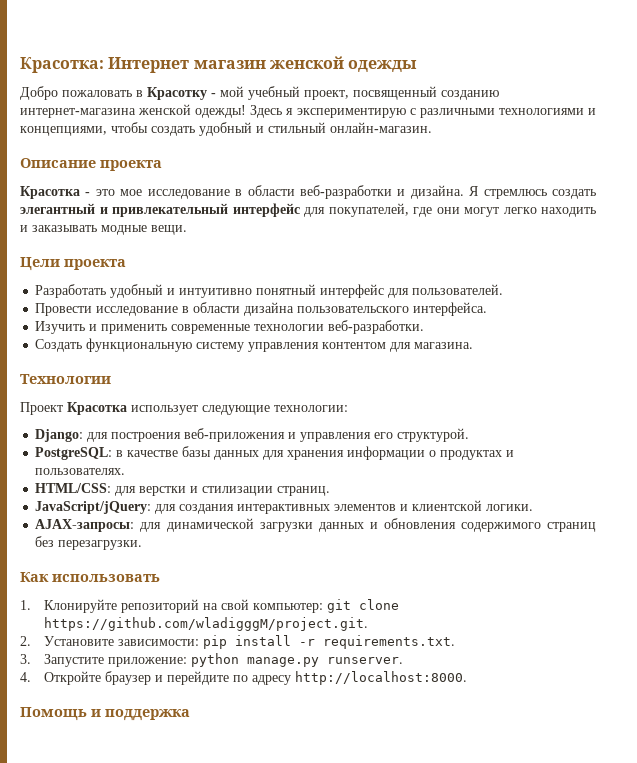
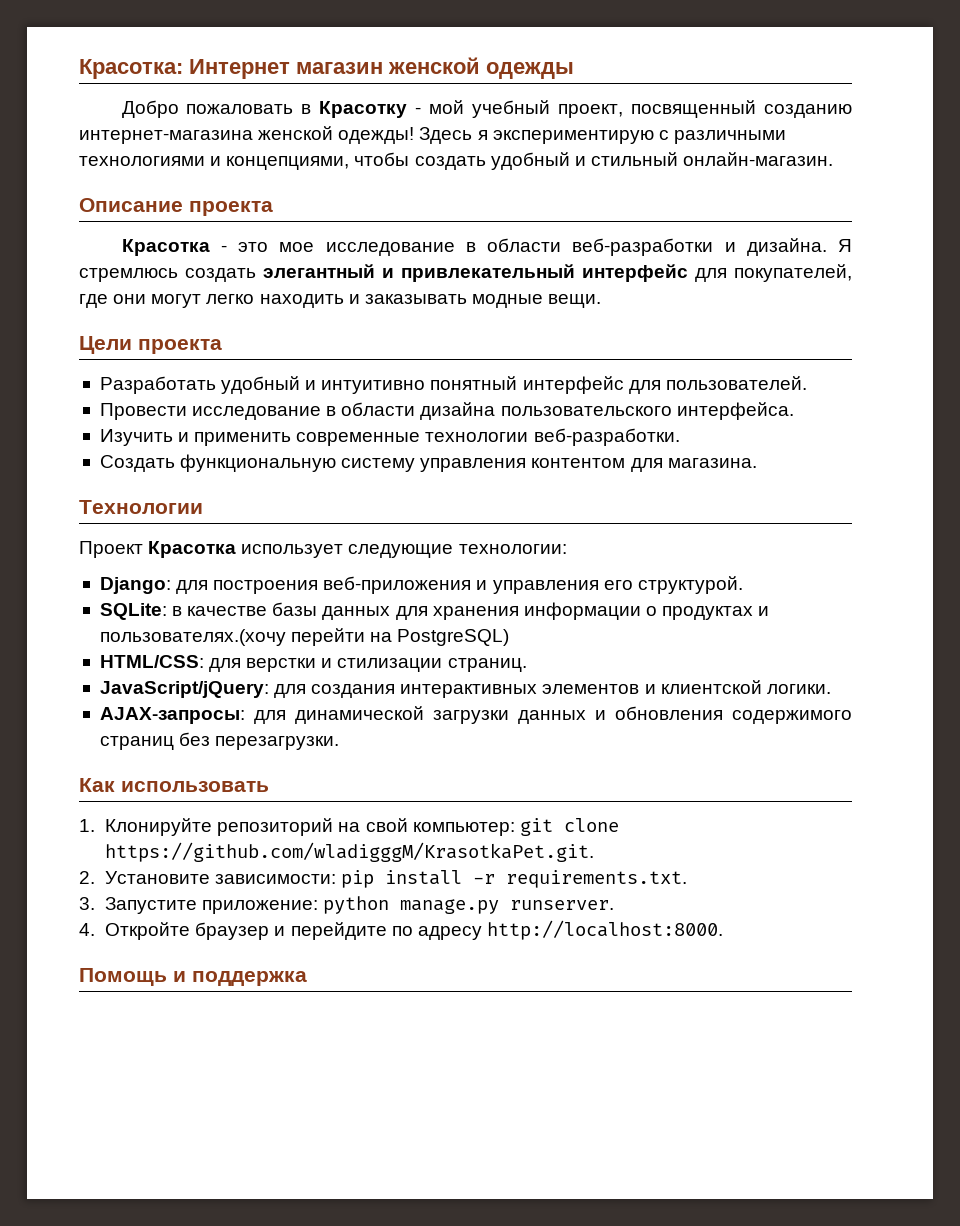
[35,447,113,460] PostgreSQL: -> [99,603,167,620] SQLite:
[35,468,126,475] пользователях. -> [99,628,510,646] пользователях.(хочу перейти на PostgreSQL)
[43,617,368,631] https://github.com/wladigggM/project.git. -> [105,842,595,862] https://github.com/wladigggM/KrasotkaPet.git.

